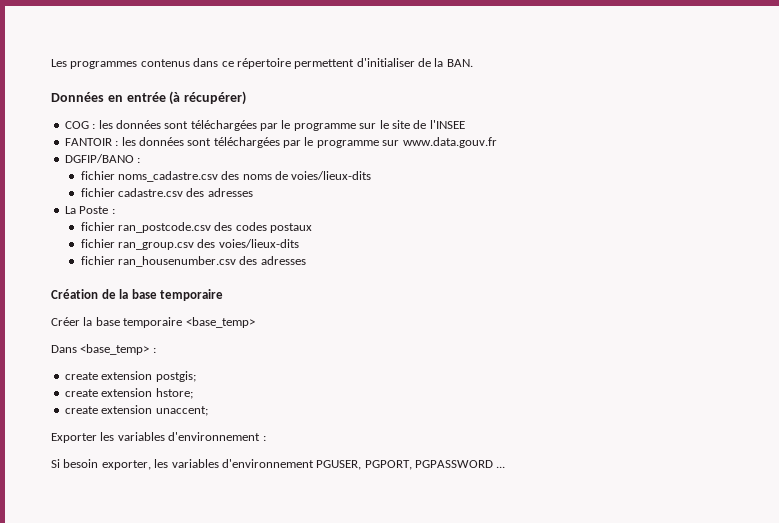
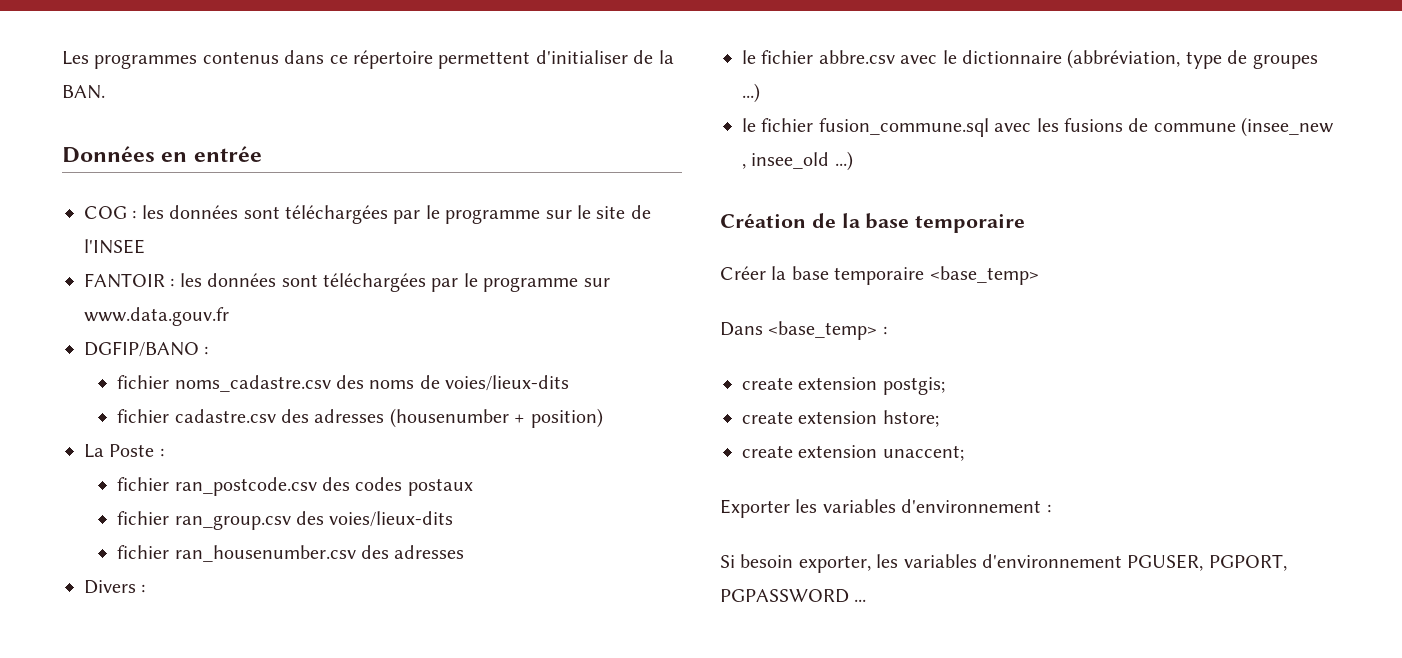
[169,91,247,105] (à récupérer) -> (262, 154) none
(253, 192) none -> [389,408,603,428] (housenumber + position)
(306, 260) none -> [84,580,146,594] [742,49,1318,69] [742,83,760,103] [742,117,1335,137] [742,151,853,171] // Divers : // le fichier abbre.csv avec le dictionnaire (abbréviation, type de groupes ...) // le fichier fusion_commune.sql avec les fusions de commune (insee_new , insee_old ...)

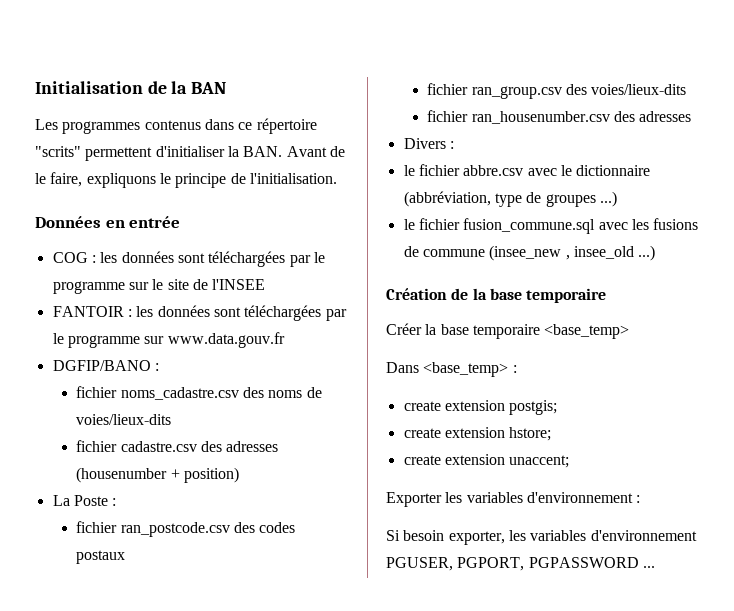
(62, 58) none -> [35,81,227,94] Initialisation de la BAN //
(433, 59) none -> [35,146,81,157] "scrits"
[633,50,654,64] de -> (225, 151) none
(105, 92) none -> [286,146,345,157] [35,172,337,188] Avant de le faire, expliquons le principe de l'initialisation.

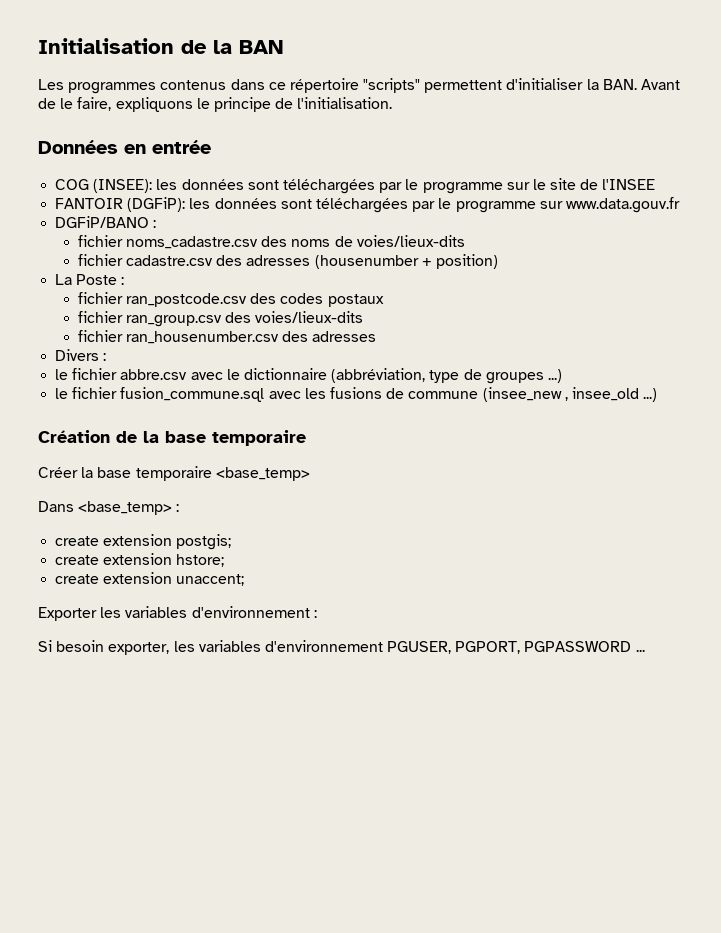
[35,146,81,157] "scrits" -> [363,78,421,93] "scripts"
[91,255,96,263] : -> [93,179,153,193] (INSEE):
[127,309,132,317] : -> [127,197,186,212] (DGFiP):
[52,360,151,371] DGFIP/BANO -> [55,216,150,228] DGFiP/BANO

